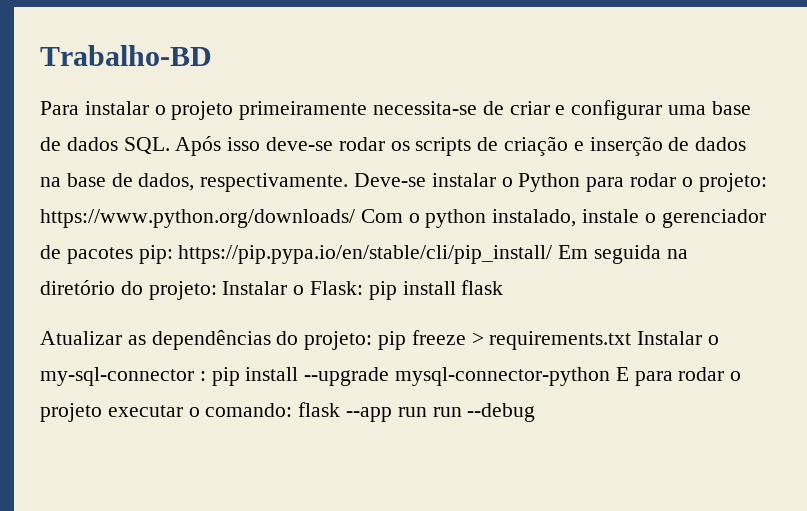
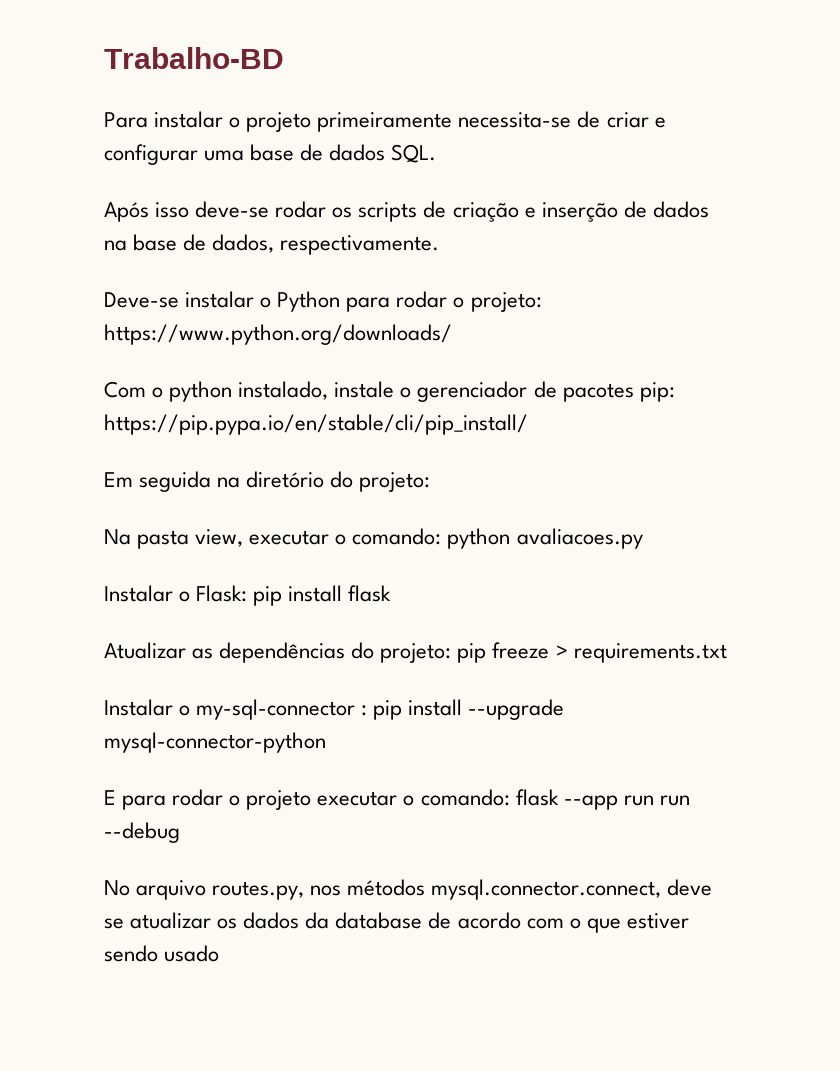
(170, 145) none -> (437, 153) //
(349, 182) none -> (440, 245) //
(355, 218) none -> (452, 334) //
(553, 254) none -> (528, 424) //
(217, 290) none -> [104,528,643,549] // Na pasta view, executar o comando: python avaliacoes.py //
(632, 340) none -> (727, 653) //
(611, 376) none -> (326, 742) //
(536, 412) none -> [104,879,713,900] [104,912,689,933] [104,945,220,962] // No arquivo routes.py, nos métodos mysql.connector.connect, deve se atualizar os dados da database de acordo com o que estiver sendo usado

